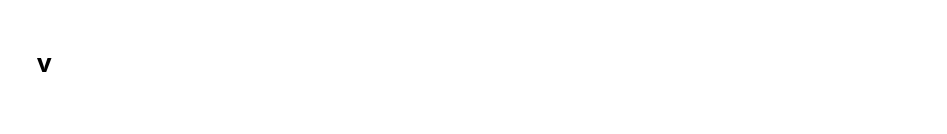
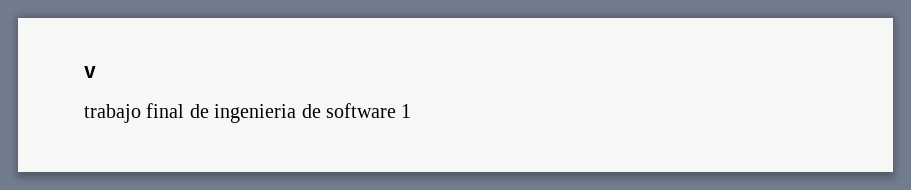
(52, 65) none -> [84,103,412,123] // trabajo final de ingenieria de software 1

